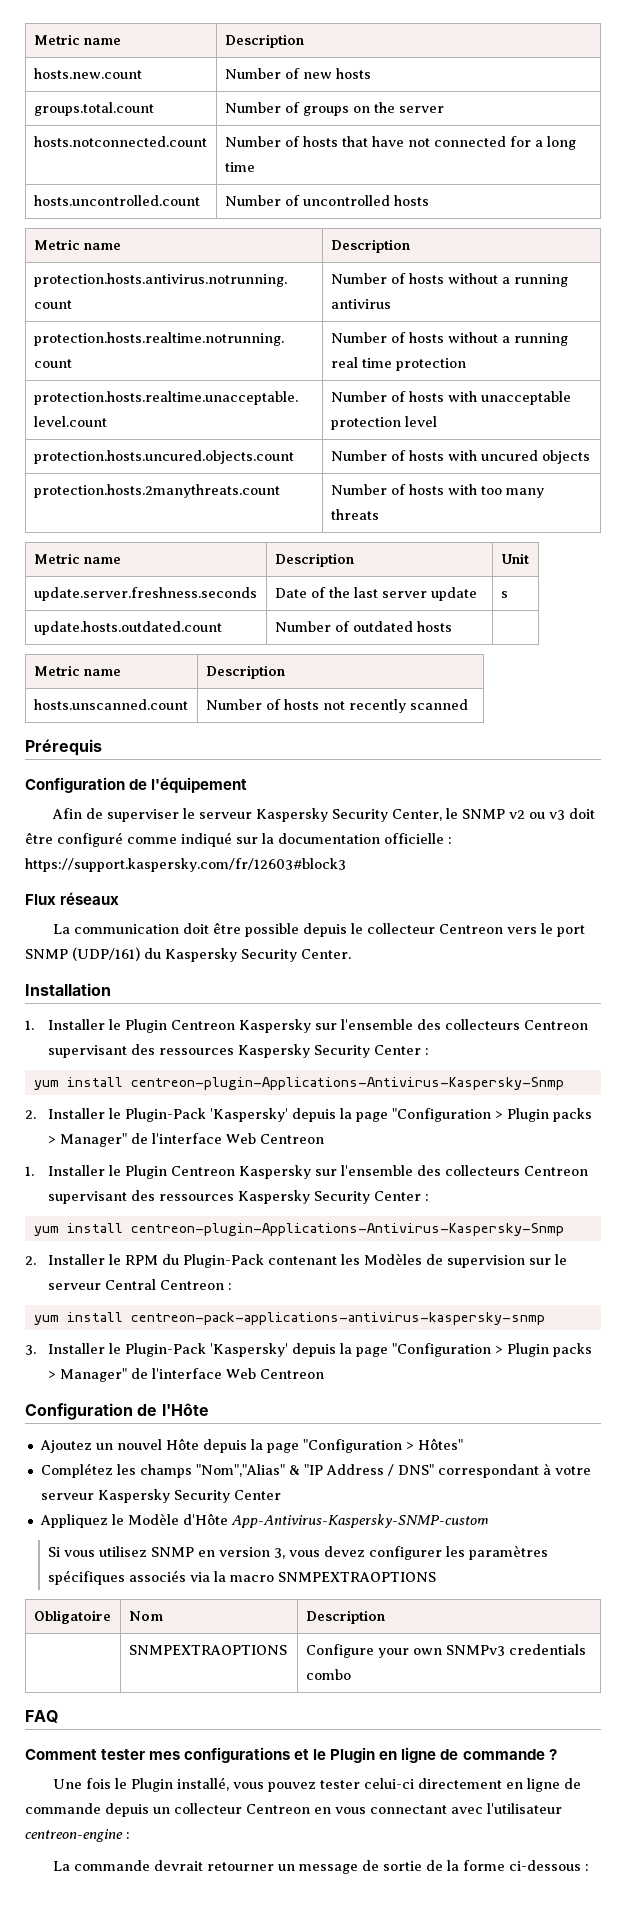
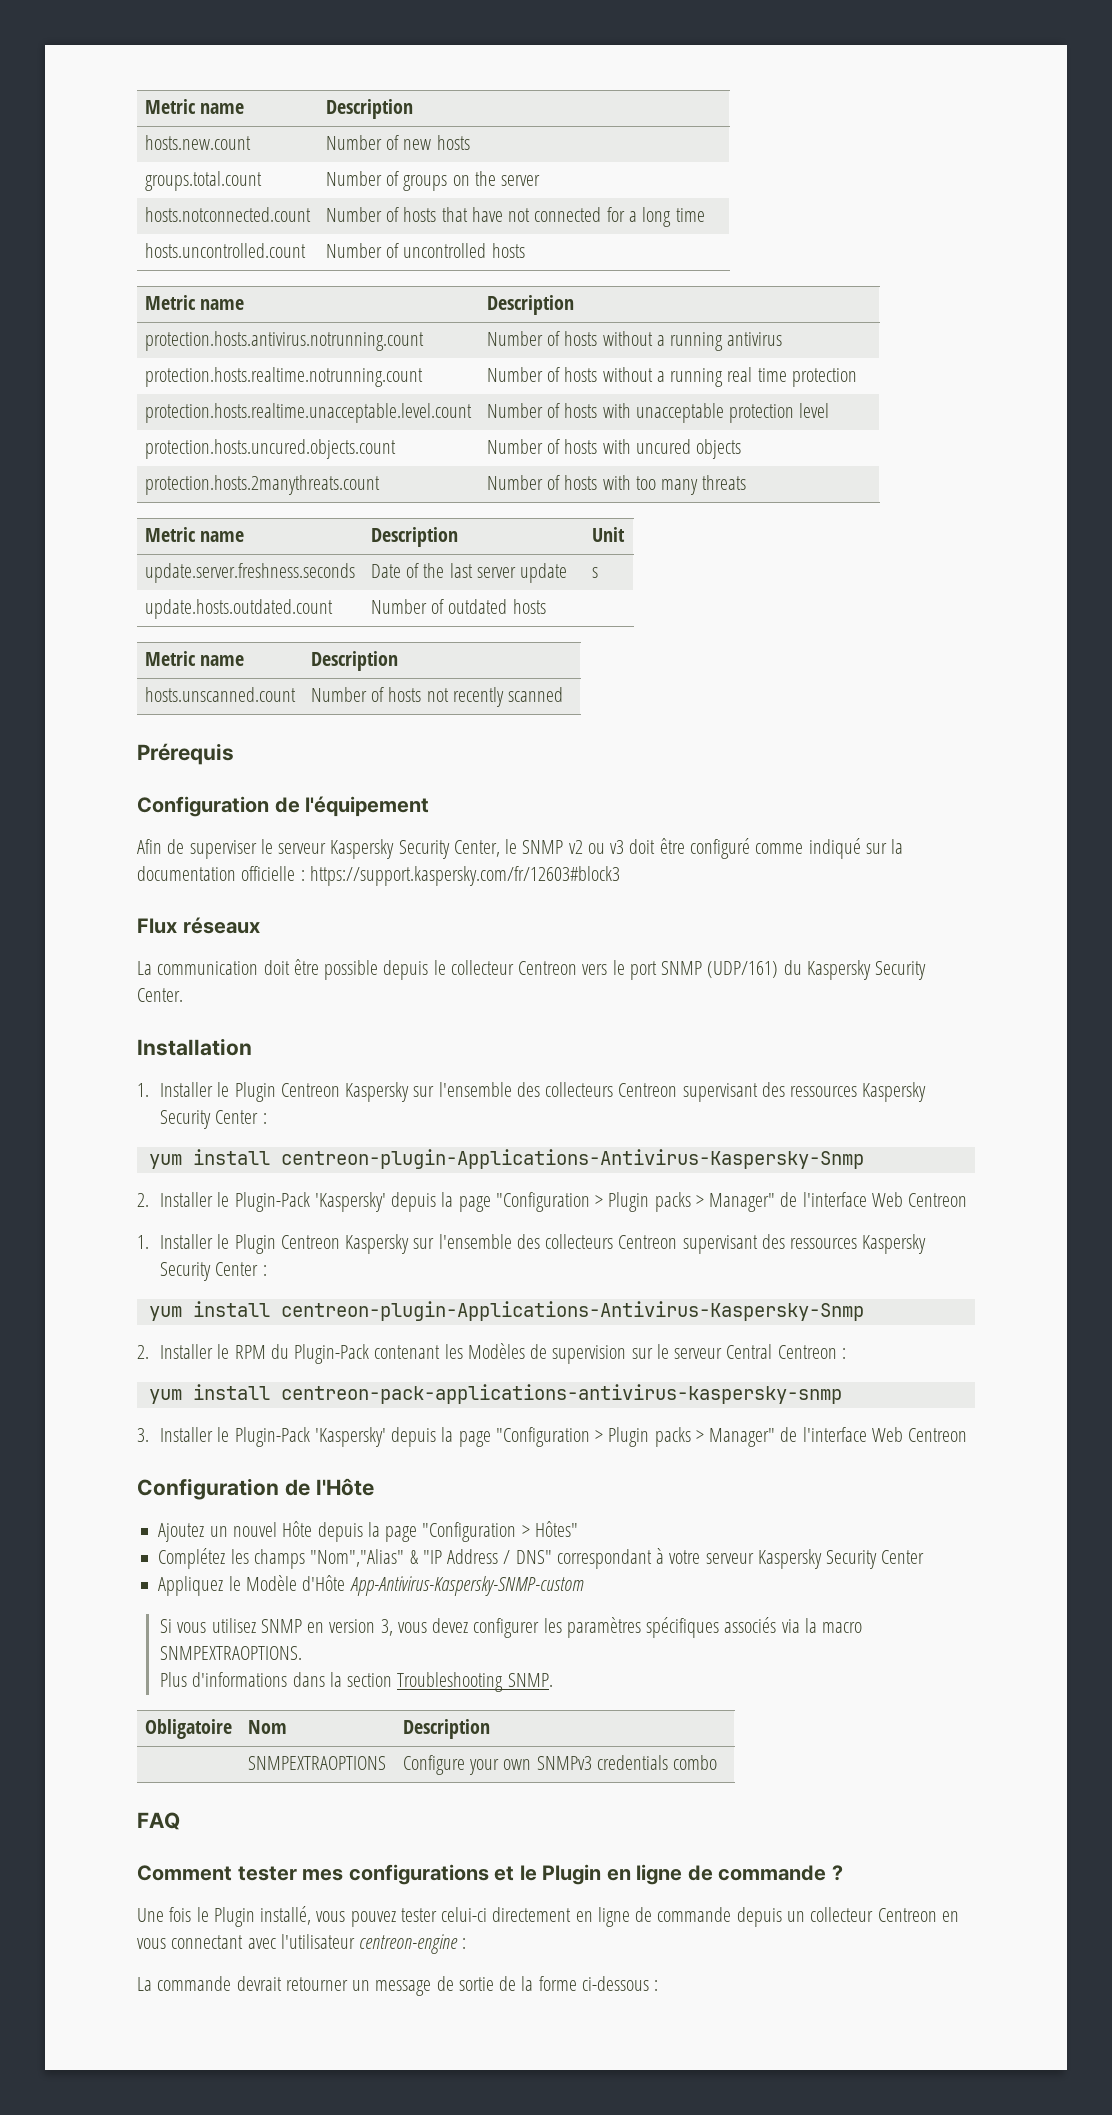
[277,1572,436,1582] SNMPEXTRAOPTIONS -> [160,1646,303,1660] [160,1672,553,1692] SNMPEXTRAOPTIONS. // Plus d'informations dans la section Troubleshooting SNMP.

